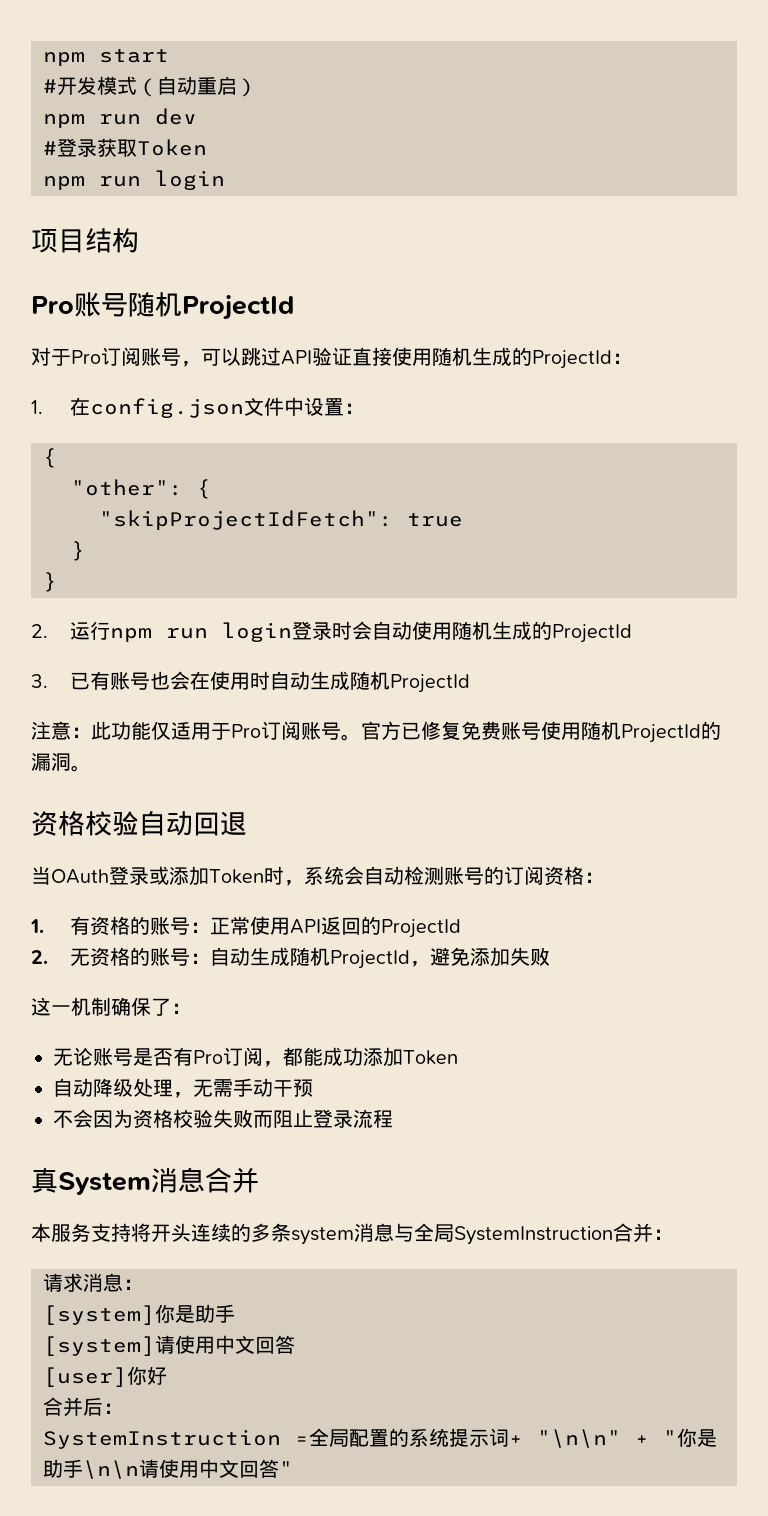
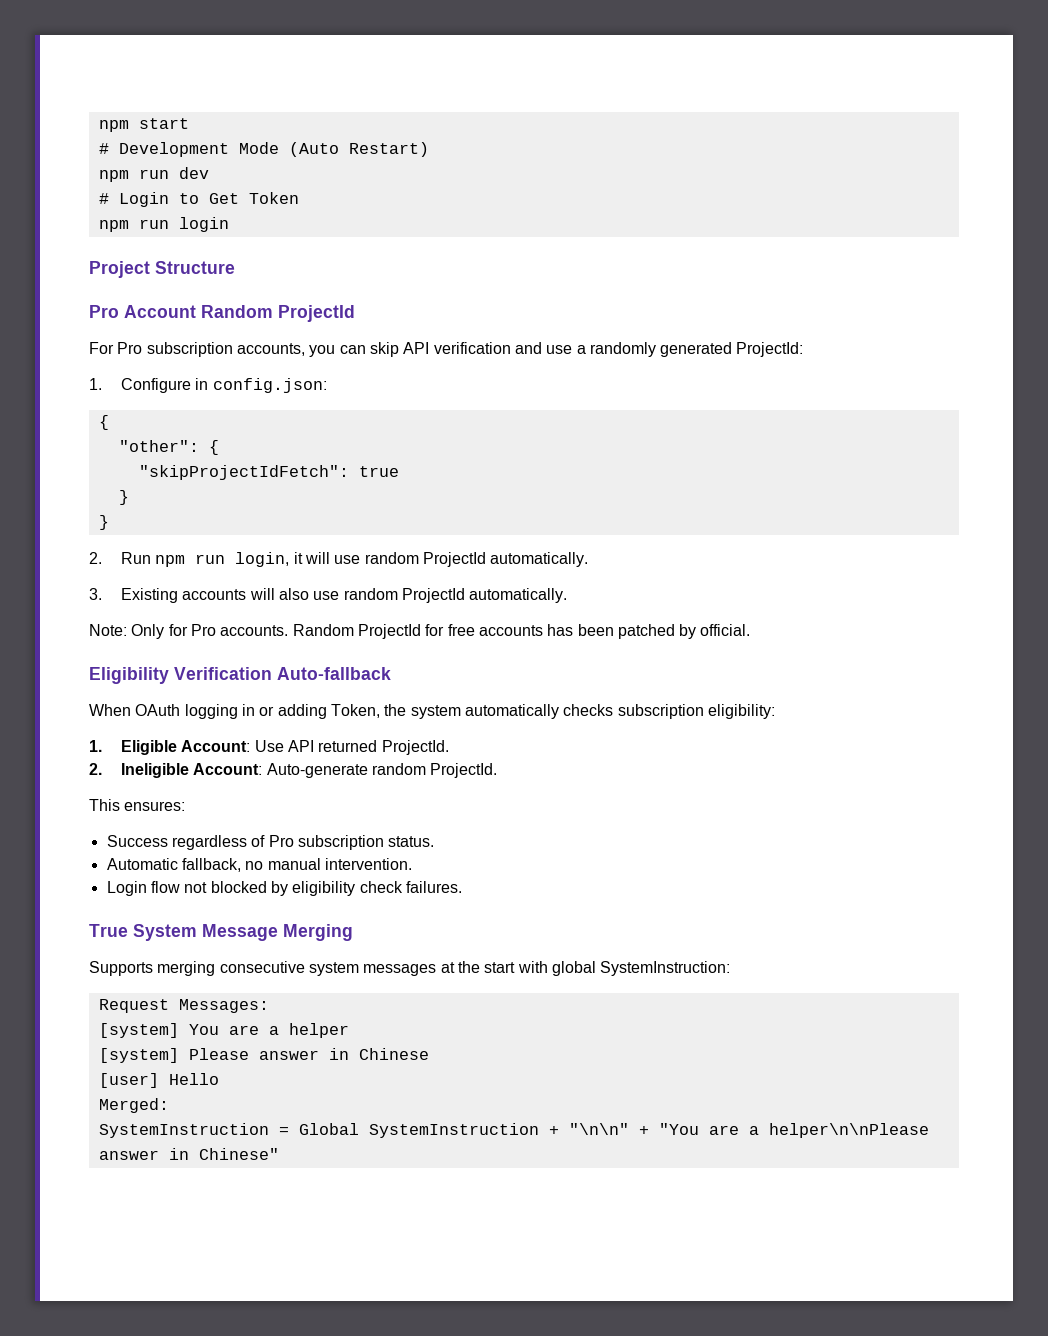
[57,76,257,97] 开发模式（自动重启） -> [118,142,429,157] Development Mode (Auto Restart)
[57,138,137,157] 登录获取 -> [118,192,239,207] Login to Get
[31,228,139,253] [31,292,294,320] [31,347,632,369] [31,397,365,418] 项目结构 // Pro账号随机ProjectId // 对于Pro订阅账号，可以跳过API验证直接使用随机生成的ProjectId： // 1.在config.json文件中设置： -> [89,261,235,278] [89,305,355,322] [89,342,804,357] [89,378,327,393] Project Structure // Pro Account Random ProjectId // For Pro subscription accounts, you can skip API verification and use a randomly generated ProjectId: // 1. Configure in config.json:
[70,621,633,643] 运行npm run login登录时会自动使用随机生成的ProjectId -> [120,552,589,567] Run npm run login, it will use random ProjectId automatically.
[70,671,471,693] [31,721,721,743] [31,752,91,772] [31,811,247,836] [31,866,604,886] [30,916,462,938] [31,947,551,969] [31,997,191,1016] [53,1047,458,1067] [53,1078,313,1098] [53,1109,393,1129] [31,1167,259,1195] [31,1223,673,1245] [43,1273,143,1292] [43,1304,235,1325] [43,1335,295,1356] [43,1366,167,1387] [43,1397,123,1417] [43,1428,717,1449] [43,1459,293,1479] 已有账号也会在使用时自动生成随机ProjectId // 注意：此功能仅适用于Pro订阅账号。官方已修复免费账号使用随机ProjectId的漏洞。 // 资格校验自动回退 // 当OAuth登录或添加Token时，系统会自动检测账号的订阅资格： // 1.有资格的账号：正常使用API返回的ProjectId // 2.无资格的账号：自动生成随机ProjectId，避免添加失败 // 这一机制确保了： // 无论账号是否有Pro订阅，都能成功添加Token // 自动降级处理，无需手动干预 // 不会因为资格校验失败而阻止登录流程 // 真System消息合并 // 本服务支持将开头连续的多条system消息与全局SystemInstruction合并： // 请求消息： // [system]你是助手 // [system]请使用中文回答 // [user]你好 // 合并后： // SystemInstruction =全局配置的系统提示词+ "\n\n" + "你是助手\n\n请使用中文回答" -> [120,588,568,603] [89,624,751,639] [89,667,391,684] [89,704,775,719] [89,740,449,755] [89,763,498,778] [89,799,186,811] [106,835,435,850] [106,858,412,872] [106,881,462,896] [89,924,353,941] [89,961,731,976] [98,999,269,1013] [98,1023,349,1038] [98,1048,429,1063] [98,1073,219,1088] [98,1098,169,1113] [98,1123,929,1138] [98,1148,279,1160] Existing accounts will also use random ProjectId automatically. // Note: Only for Pro accounts. Random ProjectId for free accounts has been patched by official. // Eligibility Verification Auto-fallback // When OAuth logging in or adding Token, the system automatically checks subscription eligibility: // 1. Eligible Account: Use API returned ProjectId. // 2. Ineligible Account: Auto-generate random ProjectId. // This ensures: // Success regardless of Pro subscription status. // Automatic fallback, no manual intervention. // Login flow not blocked by eligibility check failures. // True System Message Merging // Supports merging consecutive system messages at the start with global SystemInstruction: // Request Messages: // [system] You are a helper // [system] Please answer in Chinese // [user] Hello // Merged: // SystemInstruction = Global SystemInstruction + "\n\n" + "You are a helper\n\nPlease answer in Chinese"

